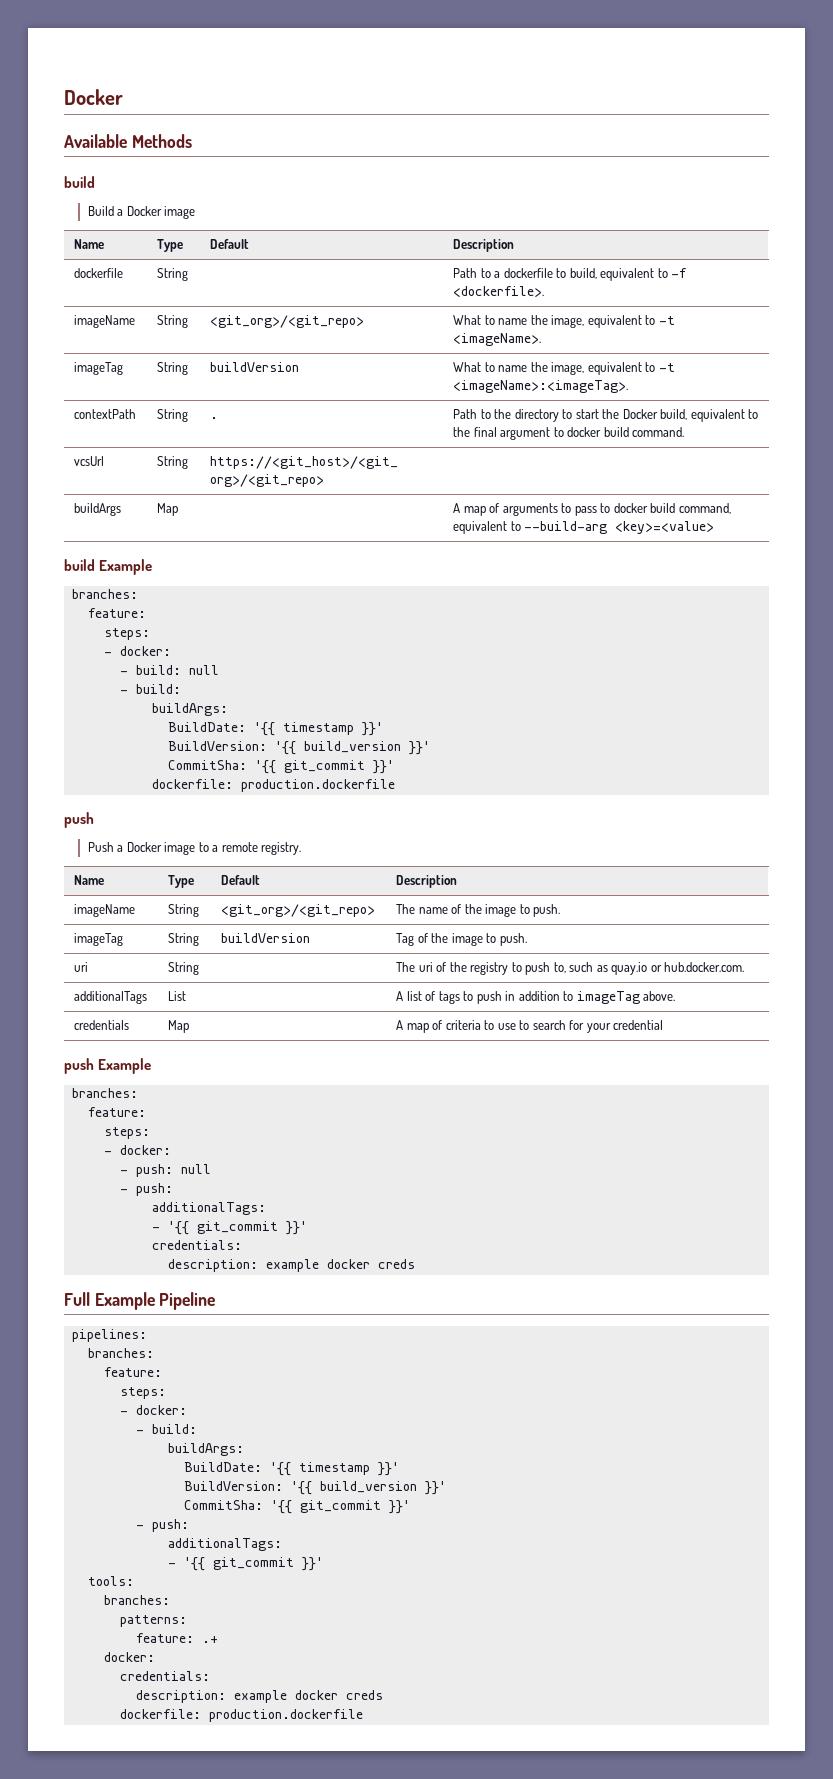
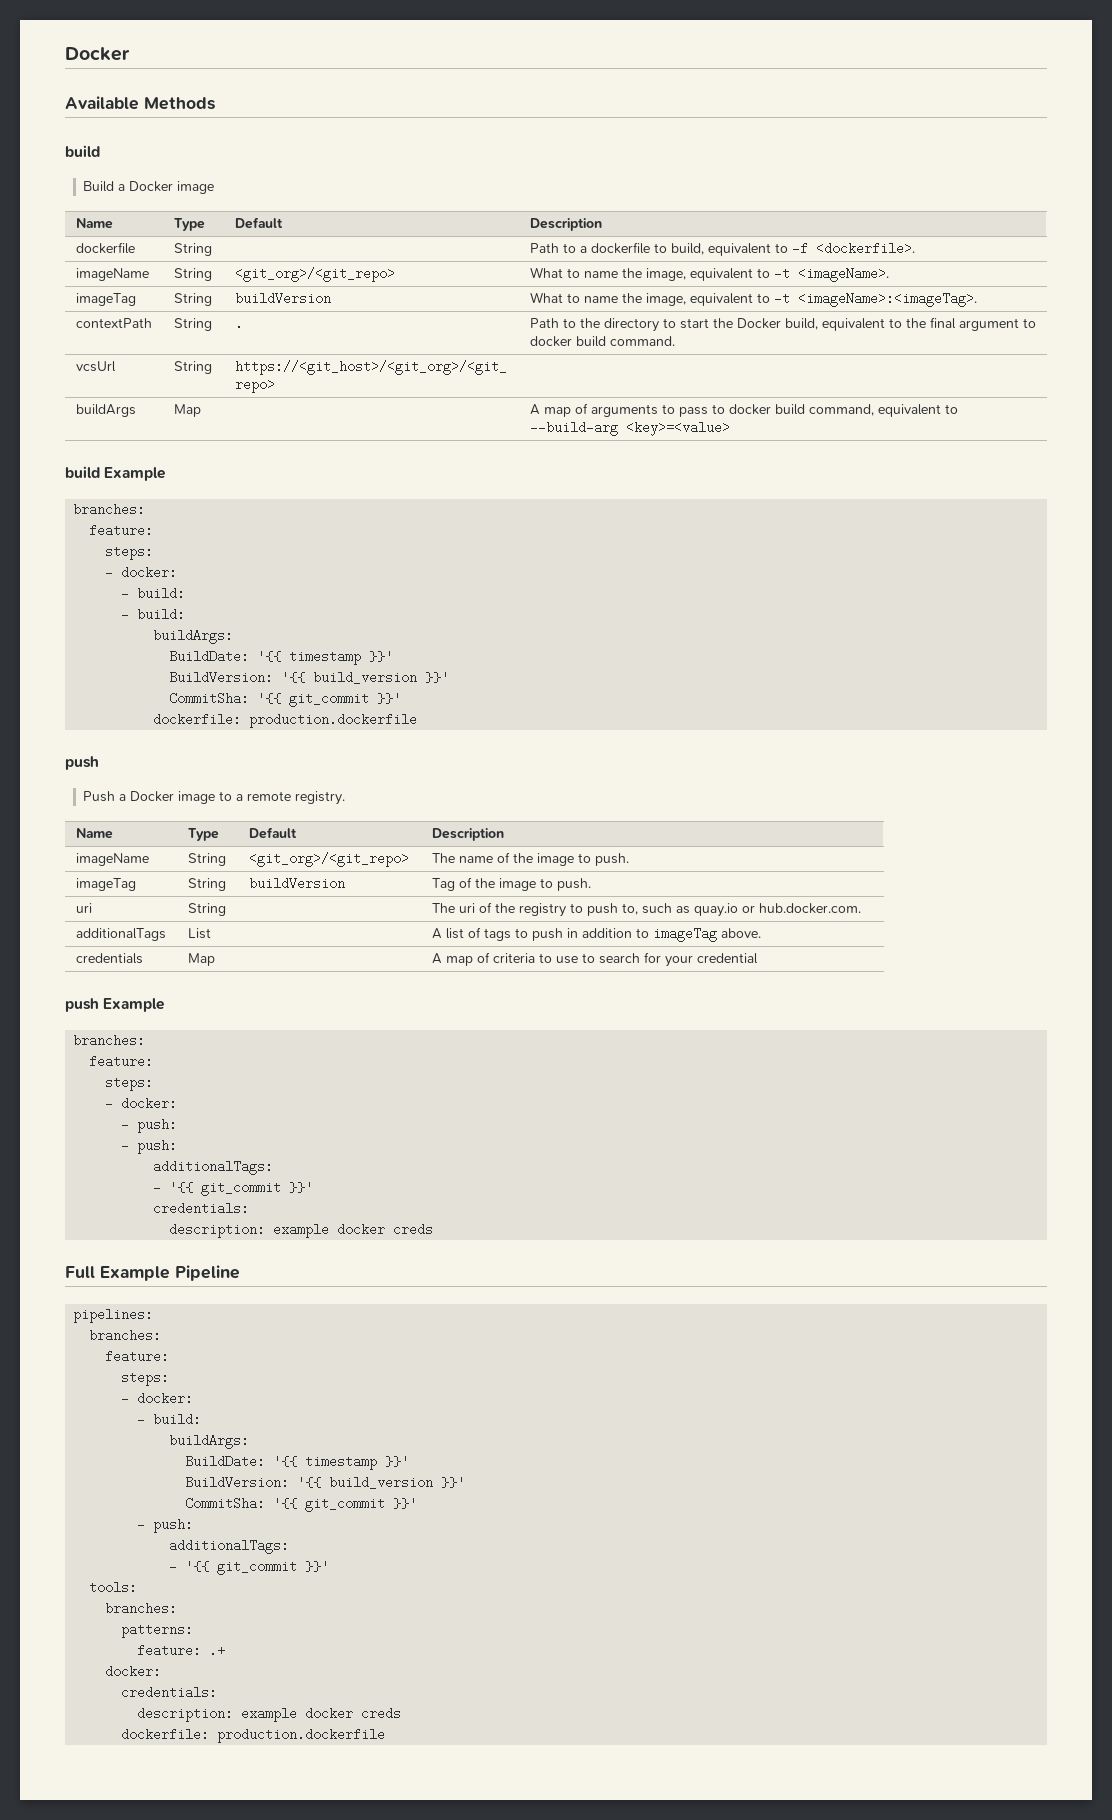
[188,665,219,675] null -> (186, 593) none
[180,1164,211,1174] null -> (178, 1125) none

